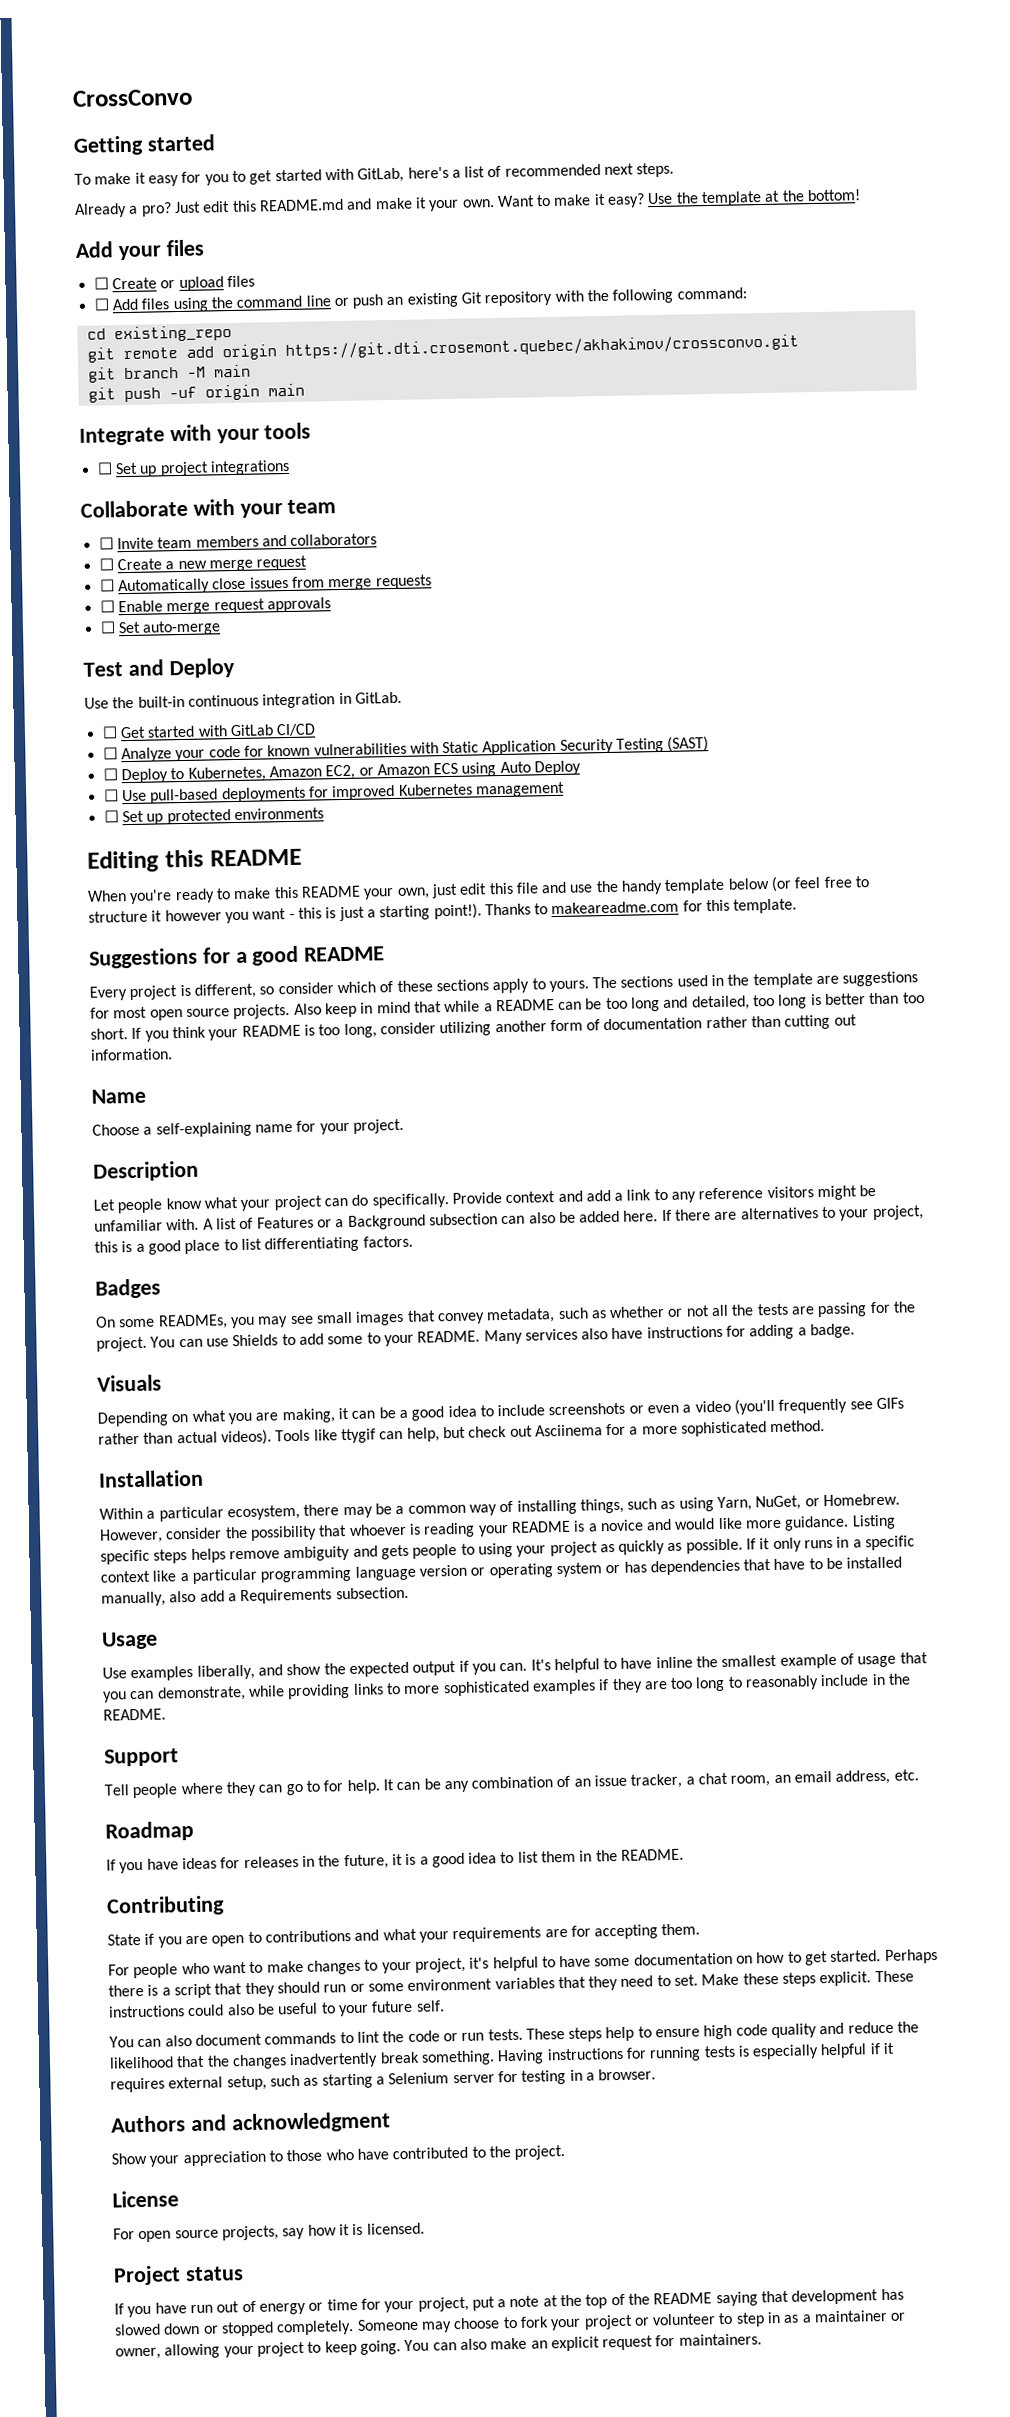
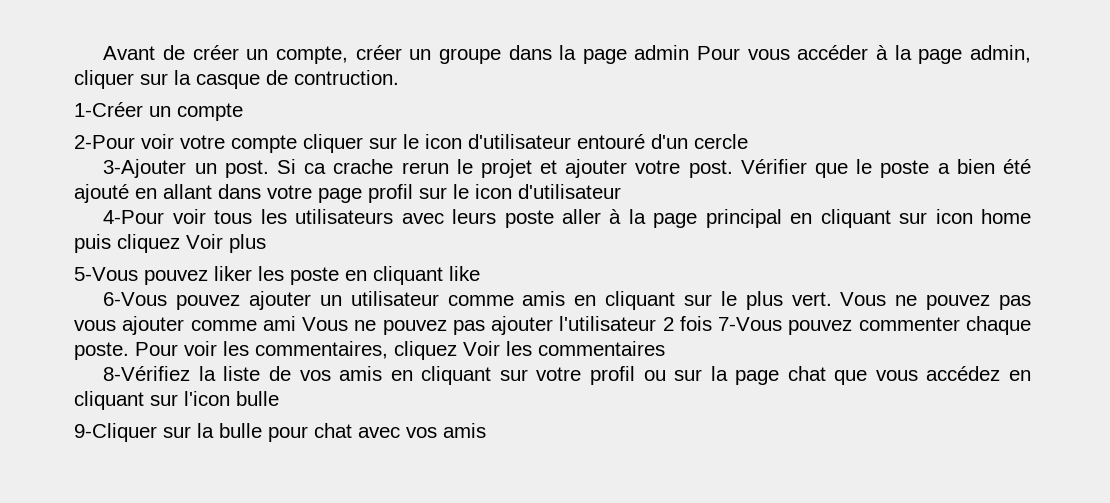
[72,88,193,107] [73,134,216,156] [74,162,675,187] [74,189,862,218] [75,239,204,261] [93,275,255,291] [93,287,747,313] [86,325,232,343] [86,334,799,363] [87,364,251,383] [87,383,305,403] [79,422,312,446] [96,459,290,477] [80,498,337,518] [98,533,378,550] [98,555,308,572] [99,574,432,595] [99,597,331,615] [99,620,222,636] [83,657,235,679] [84,691,402,709] [101,723,317,739] [102,736,710,763] [102,760,582,784] [103,781,565,804] [103,807,324,825] [87,848,302,873] [87,876,871,905] [88,898,798,924] [89,945,386,969] [89,971,919,1001] [90,992,925,1021] [90,1014,857,1042] [90,1048,173,1061] [91,1088,146,1104] [92,1118,404,1138] [93,1160,199,1182] [93,1184,877,1214] [94,1205,924,1232] [94,1235,413,1255] [95,1278,161,1299] [95,1301,917,1330] [96,1323,856,1352] [97,1374,162,1392] [97,1397,905,1427] [98,1420,826,1446] [98,1469,204,1488] [99,1493,901,1522] [99,1514,896,1544] [100,1535,916,1565] [100,1556,903,1584] [101,1586,409,1607] [101,1631,158,1650] [102,1652,928,1682] [103,1673,912,1703] [103,1708,166,1721] [104,1748,179,1767] [104,1769,919,1799] [105,1820,194,1842] [106,1848,685,1874] [106,1895,225,1917] [107,1923,701,1948] [108,1948,938,1979] [108,1970,914,1999] [108,2000,445,2018] [109,2021,920,2048] [109,2042,896,2070] [110,2068,657,2093] [111,2111,391,2134] [111,2145,566,2167] [112,2190,179,2208] [113,2222,425,2243] [113,2265,244,2286] [114,2288,904,2318] [114,2309,907,2337] [115,2333,762,2360] CrossConvo // Getting started // To make it easy for you to get started with GitLab, here's a list of recommended next steps. // Already a pro? Just edit this README.md and make it your own. Want to make it easy? Use the template at the bottom! // Add your files // ☐ Create or upload files // ☐ Add files using the command line or push an existing Git repository with the following command: // cd existing_repo // git remote add origin https://git.dti.crosemont.quebec/akhakimov/crossconvo.git // git branch -M main // git push -uf origin main // Integrate with your tools // ☐ Set up project integrations // Collaborate with your team // ☐ Invite team members and collaborators // ☐ Create a new merge request // ☐ Automatically close issues from merge requests // ☐ Enable merge request approvals // ☐ Set auto-merge // Test and Deploy // Use the built-in continuous integration in GitLab. // ☐ Get started with GitLab CI/CD // ☐ Analyze your code for known vulnerabilities with Static Application Security Testing (SAST) // ☐ Deploy to Kubernetes, Amazon EC2, or Amazon ECS using Auto Deploy // ☐ Use pull-based deployments for improved Kubernetes management // ☐ Set up protected environments // Editing this README // When you're ready to make this README your own, just edit this file and use the handy template below (or feel free to structure it however you want - this is just a starting point!). Thanks to makeareadme.com for this template. // Suggestions for a good README // Every project is different, so consider which of these sections apply to yours. The sections used in the template are suggestions for most open source projects. Also keep in mind that while a README can be too long and detailed, too long is better than too short. If you think your README is too long, consider utilizing another form of documentation rather than cutting out information. // Name // Choose a self-explaining name for your project. // Description // Let people know what your project can do specifically. Provide context and add a link to any reference visitors might be unfamiliar with. A list of Features or a Background subsection can also be added here. If there are alternatives to your project, this is a good place to list differentiating factors. // Badges // On some READMEs, you may see small images that convey metadata, such as whether or not all the tests are passing for the project. You can use Shields to add some to your README. Many services also have instructions for adding a badge. // Visuals // Depending on what you are making, it can be a good idea to include screenshots or even a video (you'll frequently see GIFs rather than actual videos). Tools like ttygif can help, but check out Asciinema for a more sophisticated method. // Installation // Within a particular ecosystem, there may be a common way of installing things, such as using Yarn, NuGet, or Homebrew. However, consider the possibility that whoever is reading your README is a novice and would like more guidance. Listing specific steps helps remove ambiguity and gets people to using your project as quickly as possible. If it only runs in a specific context like a particular programming language version or operating system or has dependencies that have to be installed manually, also add a Requirements subsection. // Usage // Use examples liberally, and show the expected output if you can. It's helpful to have inline the smallest example of usage that you can demonstrate, while providing links to more sophisticated examples if they are too long to reasonably include in the README. // Support // Tell people where they can go to for help. It can be any combination of an issue tracker, a chat room, an email address, etc. // Roadmap // If you have ideas for releases in the future, it is a good idea to list them in the README. // Contributing // State if you are open to contributions and what your requirements are for accepting them. // For people who want to make changes to your project, it's helpful to have some documentation on how to get started. Perhaps there is a script that they should run or some environment variables that they need to set. Make these steps explicit. These instructions could also be useful to your future self. // You can also document commands to lint the code or run tests. These steps help to ensure high code quality and reduce the likelihood that the changes inadvertently break something. Having instructions for running tests is especially helpful if it requires external setup, such as starting a Selenium server for testing in a browser. // Authors and acknowledgment // Show your appreciation to those who have contributed to the project. // License // For open source projects, say how it is licensed. // Project status // If you have run out of energy or time for your project, put a note at the top of the README saying that development has slowed down or stopped completely. Someone may choose to fork your project or volunteer to step in as a maintainer or owner, allowing your project to keep going. You can also make an explicit request for maintainers. -> [103,45,1032,64] [74,70,399,89] [74,102,243,121] [74,134,748,153] [103,159,1032,178] [74,184,621,203] [103,209,1031,228] [74,234,266,253] [74,266,480,285] [103,291,1032,310] [74,316,1031,335] [74,341,665,360] [103,366,1031,385] [74,391,279,410] [74,423,486,442] Avant de créer un compte, créer un groupe dans la page admin Pour vous accéder à la page admin, cliquer sur la casque de contruction. // 1-Créer un compte // 2-Pour voir votre compte cliquer sur le icon d'utilisateur entouré d'un cercle // 3-Ajouter un post. Si ca crache rerun le projet et ajouter votre post. Vérifier que le poste a bien été ajouté en allant dans votre page profil sur le icon d'utilisateur // 4-Pour voir tous les utilisateurs avec leurs poste aller à la page principal en cliquant sur icon home puis cliquez Voir plus // 5-Vous pouvez liker les poste en cliquant like // 6-Vous pouvez ajouter un utilisateur comme amis en cliquant sur le plus vert. Vous ne pouvez pas vous ajouter comme ami Vous ne pouvez pas ajouter l'utilisateur 2 fois 7-Vous pouvez commenter chaque poste. Pour voir les commentaires, cliquez Voir les commentaires // 8-Vérifiez la liste de vos amis en cliquant sur votre profil ou sur la page chat que vous accédez en cliquant sur l'icon bulle // 9-Cliquer sur la bulle pour chat avec vos amis

